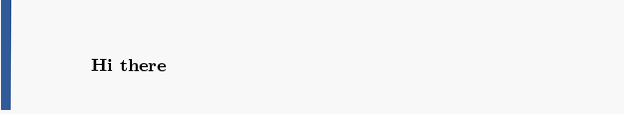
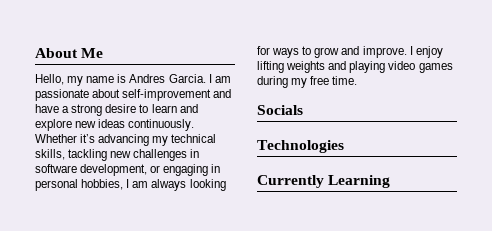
[90,58,166,72] Hi there -> [35,48,104,58] [35,74,231,86] [35,89,232,101] [35,104,198,116] [35,119,195,131] [35,134,217,146] [35,149,200,161] [35,164,221,176] [35,179,226,191] [257,46,443,58] [257,61,453,73] [257,76,358,88] [257,105,303,115] [257,140,344,153] [257,175,391,188] About Me // Hello, my name is Andres Garcia. I am passionate about self-improvement and have a strong desire to learn and explore new ideas continuously. Whether it’s advancing my technical skills, tackling new challenges in software development, or engaging in personal hobbies, I am always looking for ways to grow and improve. I enjoy lifting weights and playing video games during my free time. // Socials // Technologies // Currently Learning

